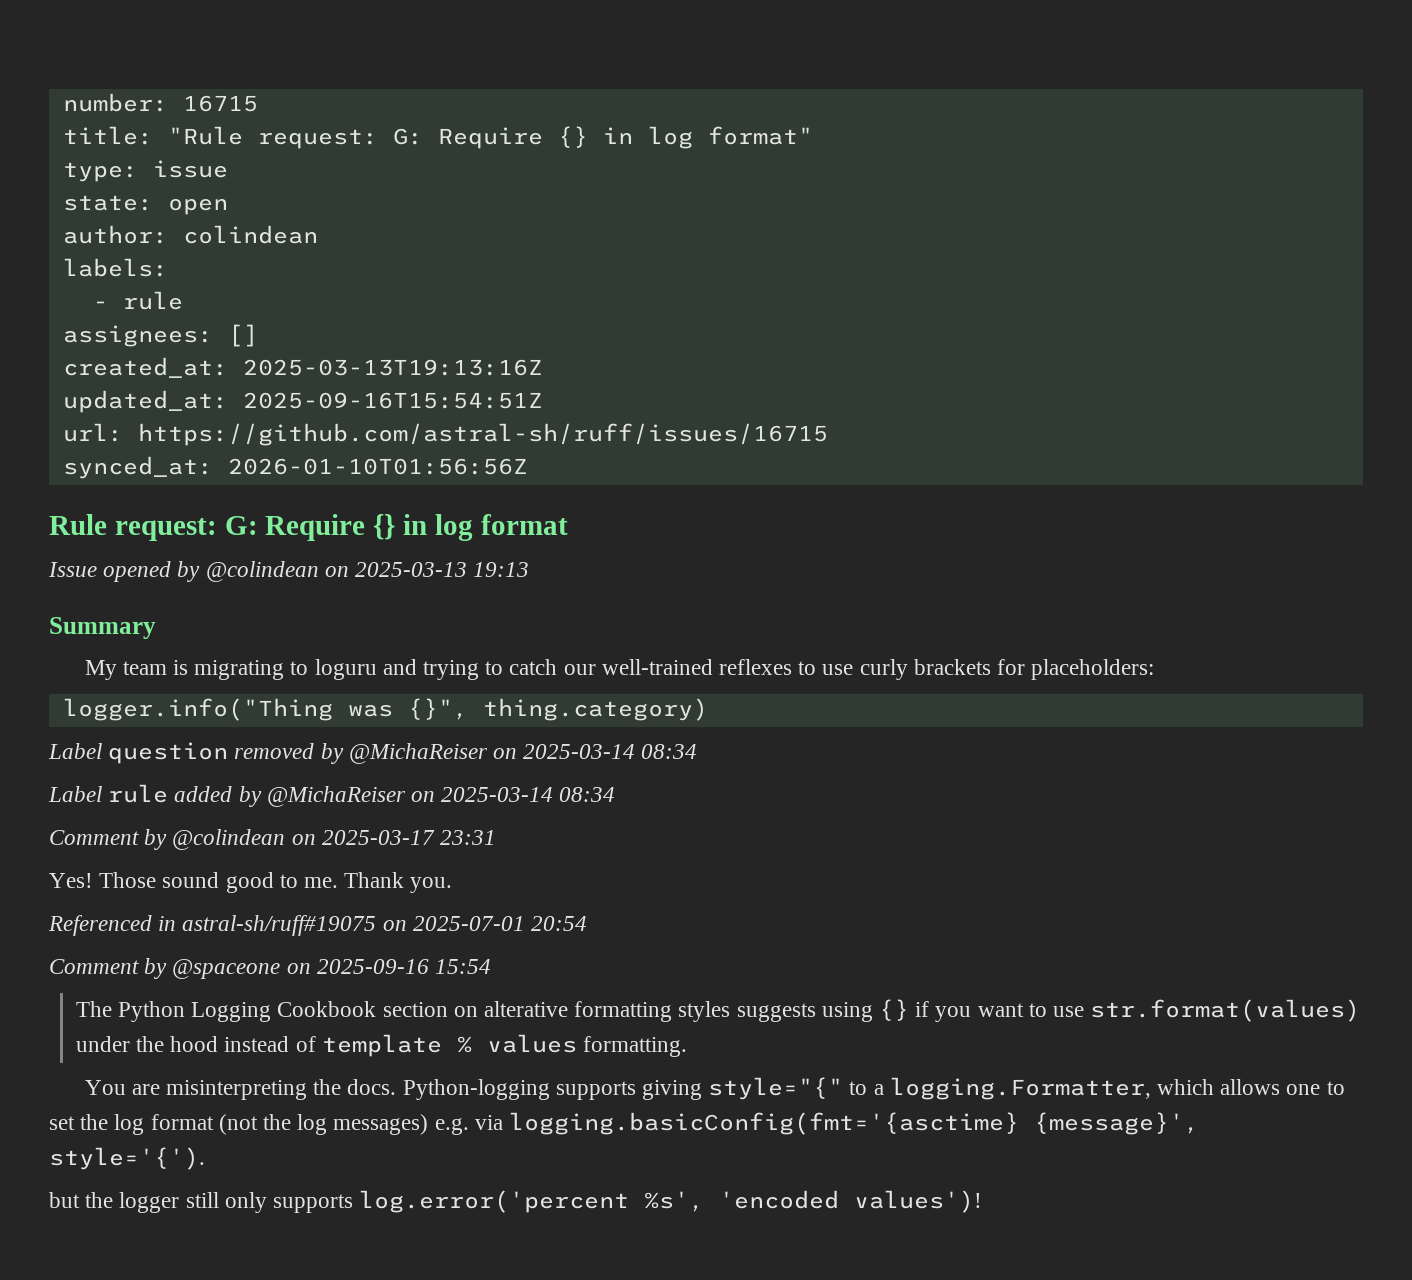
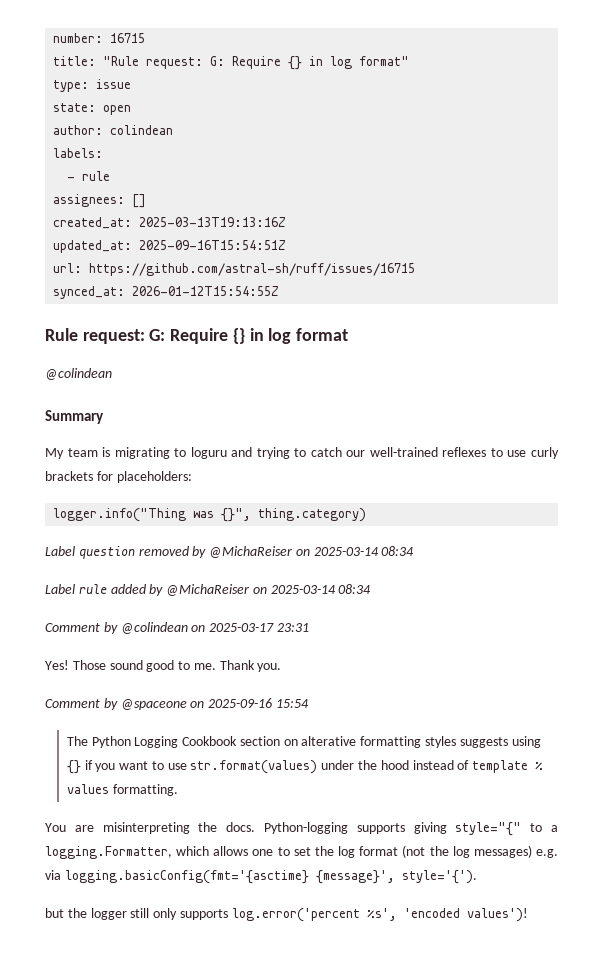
[227,458,528,475] 2026-01-10T01:56:56Z -> [132,286,280,296] 2026-01-12T15:54:55Z
[48,561,530,582] Issue opened by @colindean on 2025-03-13 19:13 -> [45,368,112,380] @colindean
[48,915,588,936] // Referenced in astral-sh/ruff#19075 on 2025-07-01 20:54 -> (282, 667) none

